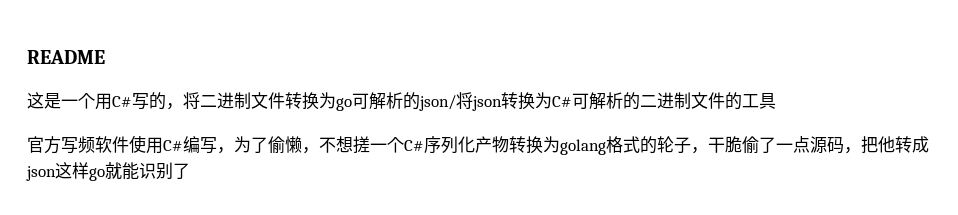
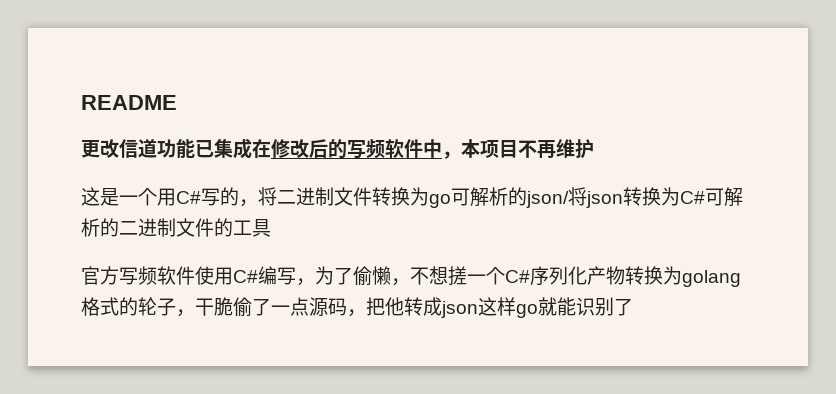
(105, 57) none -> [81,138,594,159] // 更改信道功能已集成在修改后的写频软件中，本项目不再维护

